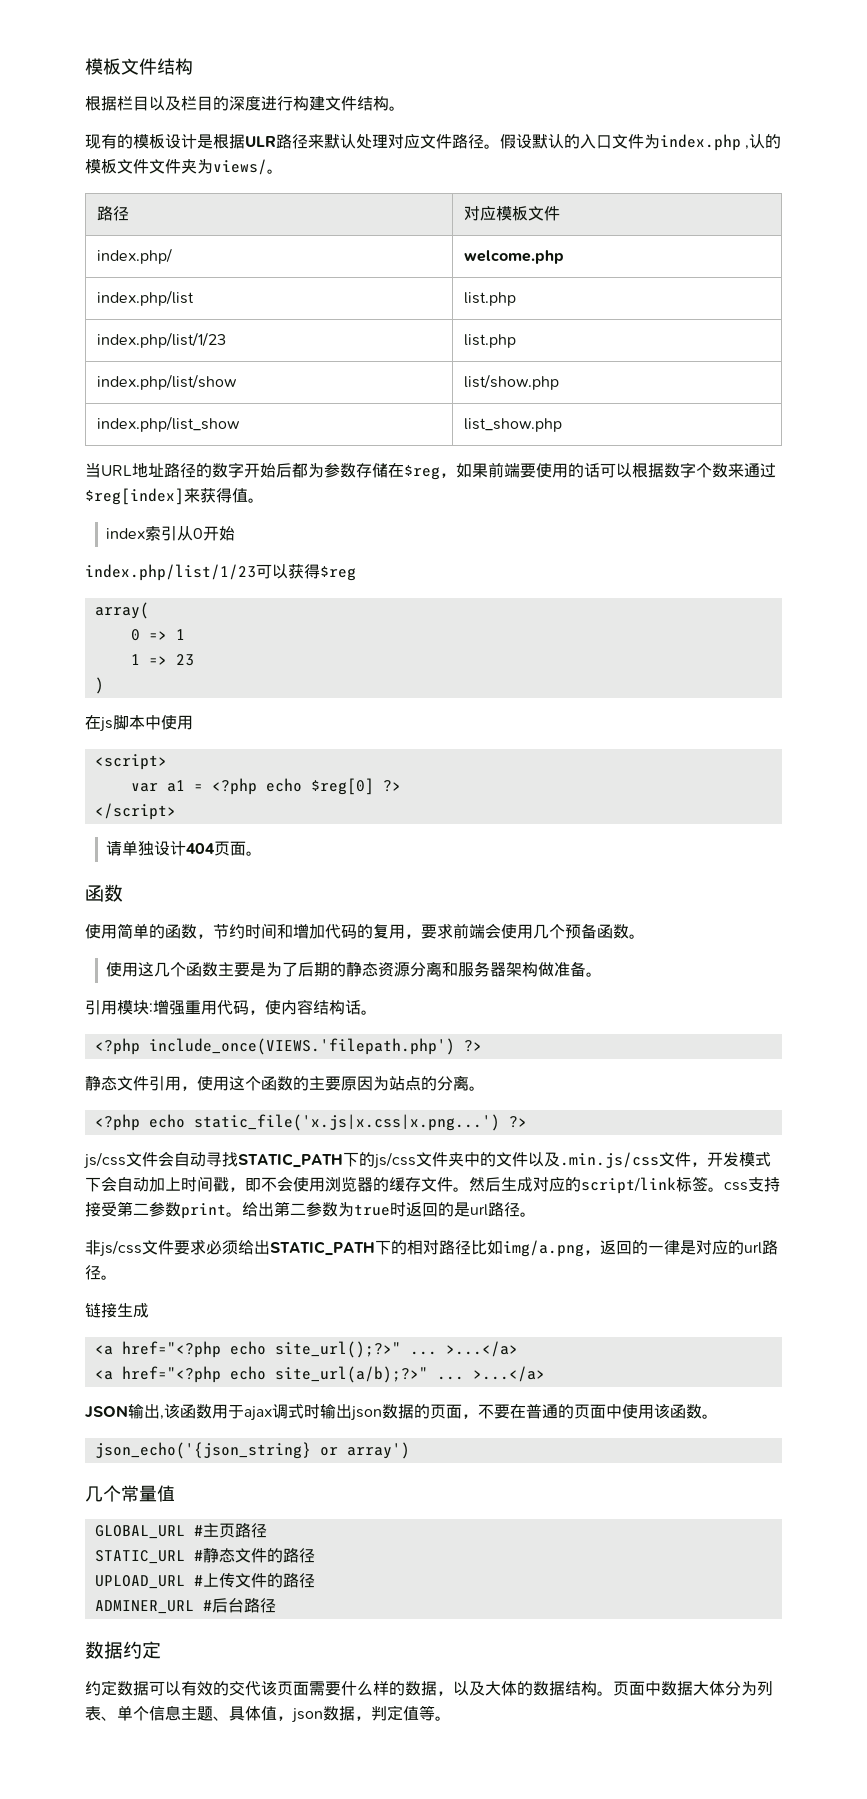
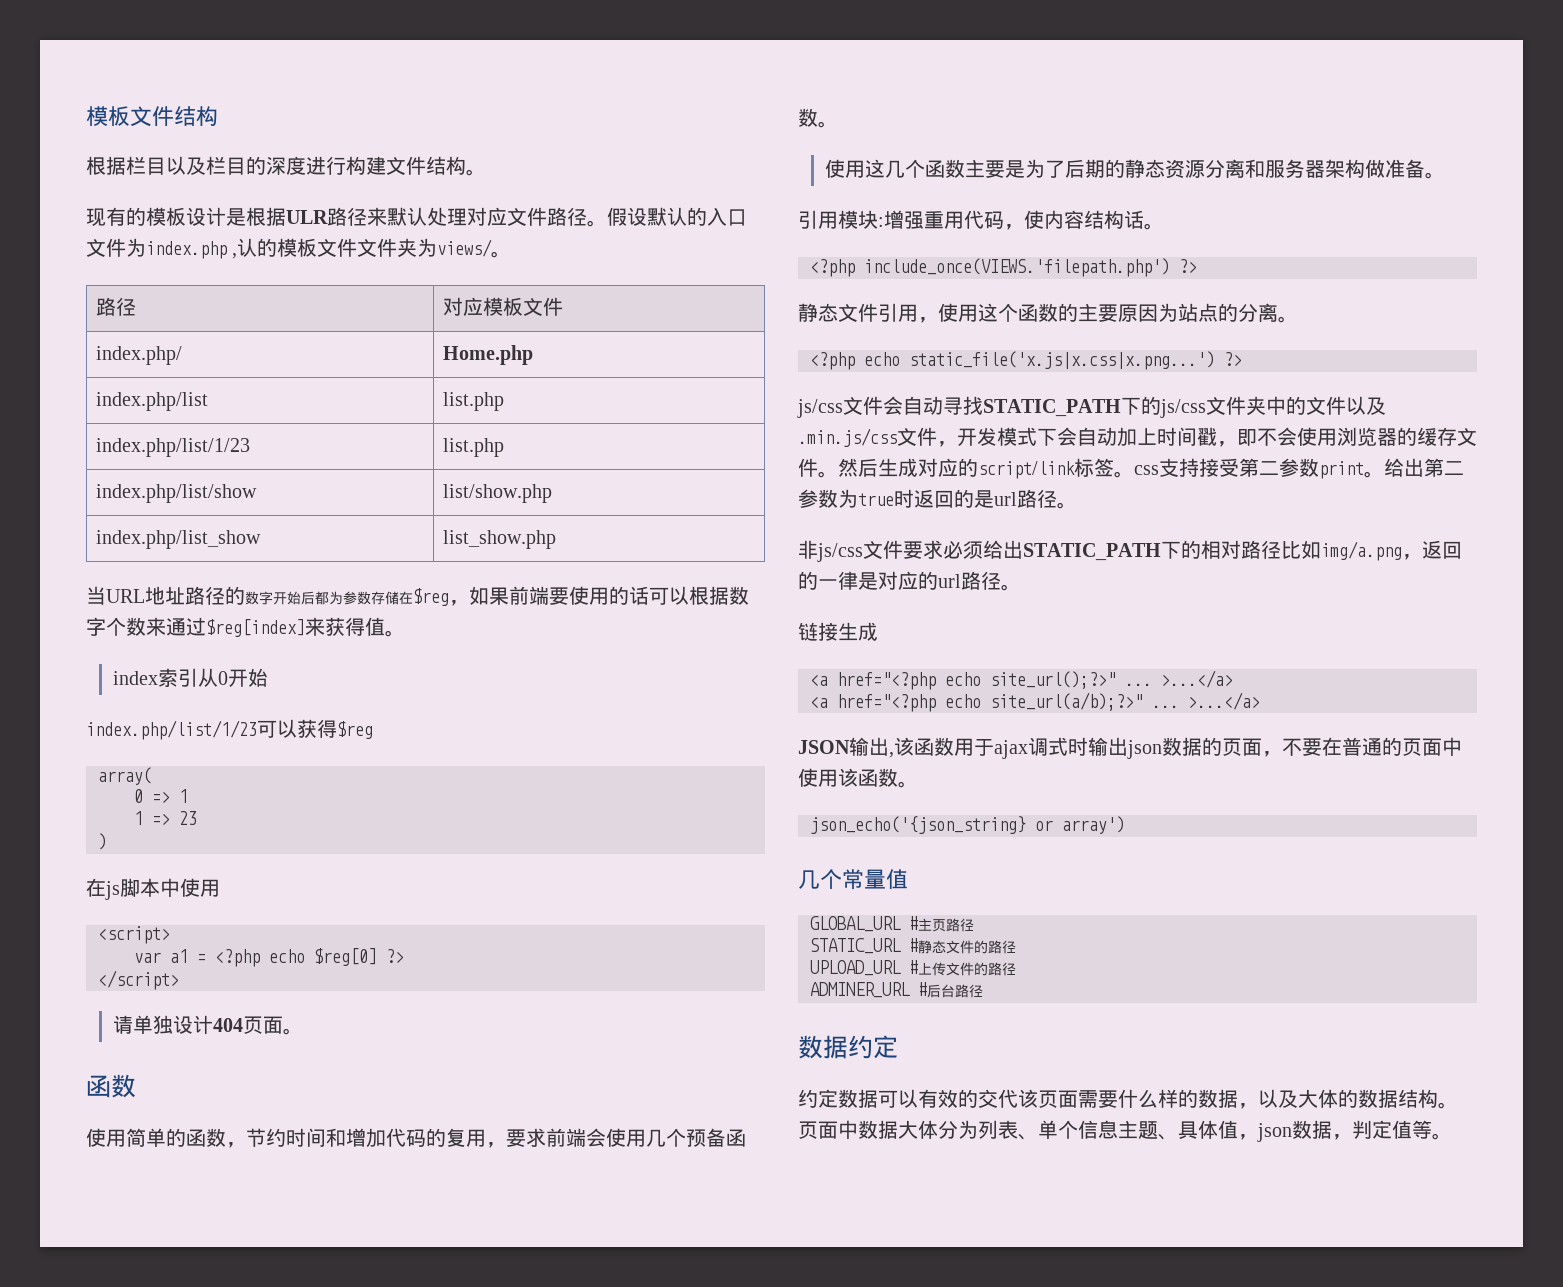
[463,250,564,264] welcome.php -> [443,345,534,365] Home.php

